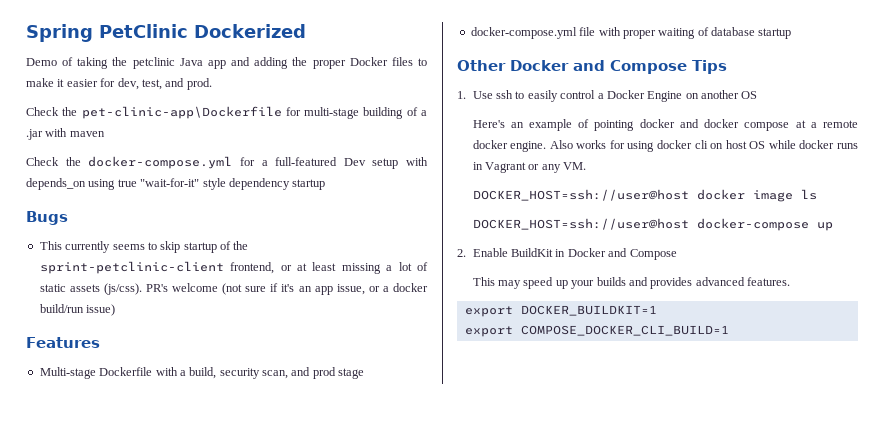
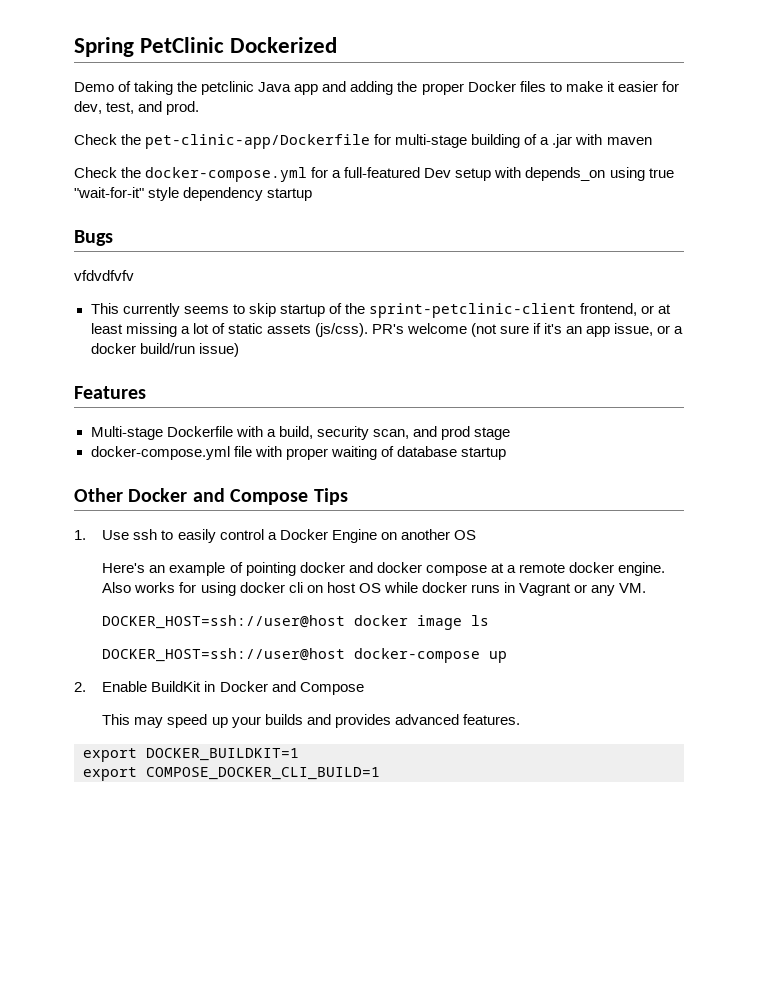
[81,106,282,119] pet-clinic-app\Dockerfile -> [145,134,371,149] pet-clinic-app/Dockerfile
(68, 218) none -> [74,270,134,281] // vfdvdfvfv

